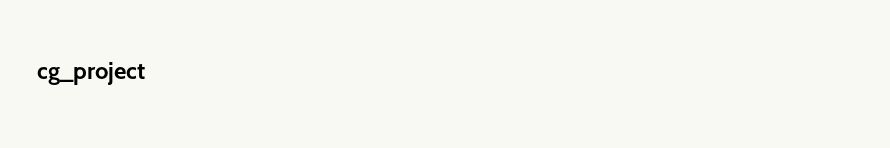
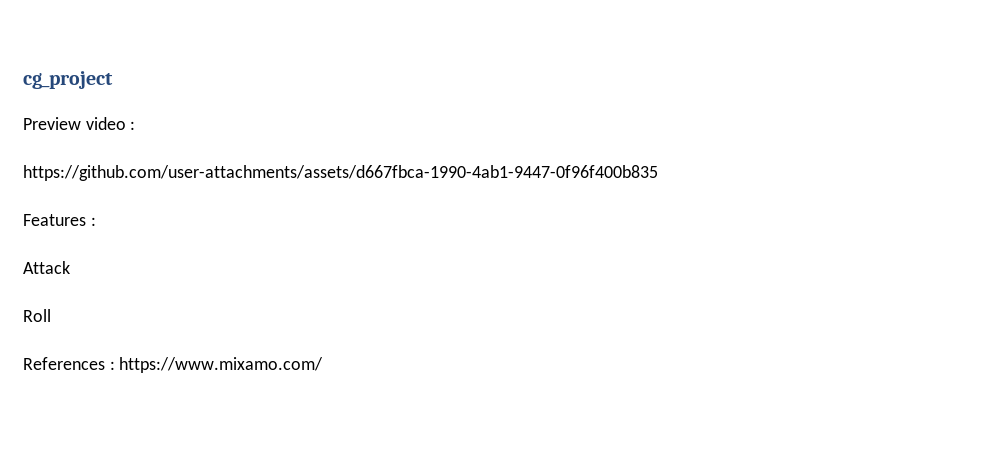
(145, 73) none -> [23,117,136,130] [23,165,658,181] [23,214,96,226] [23,261,70,274] [23,309,51,322] [23,357,324,373] // Preview video : // https://github.com/user-attachments/assets/d667fbca-1990-4ab1-9447-0f96f400b835 // Features : // Attack // Roll // References : https://www.mixamo.com/

